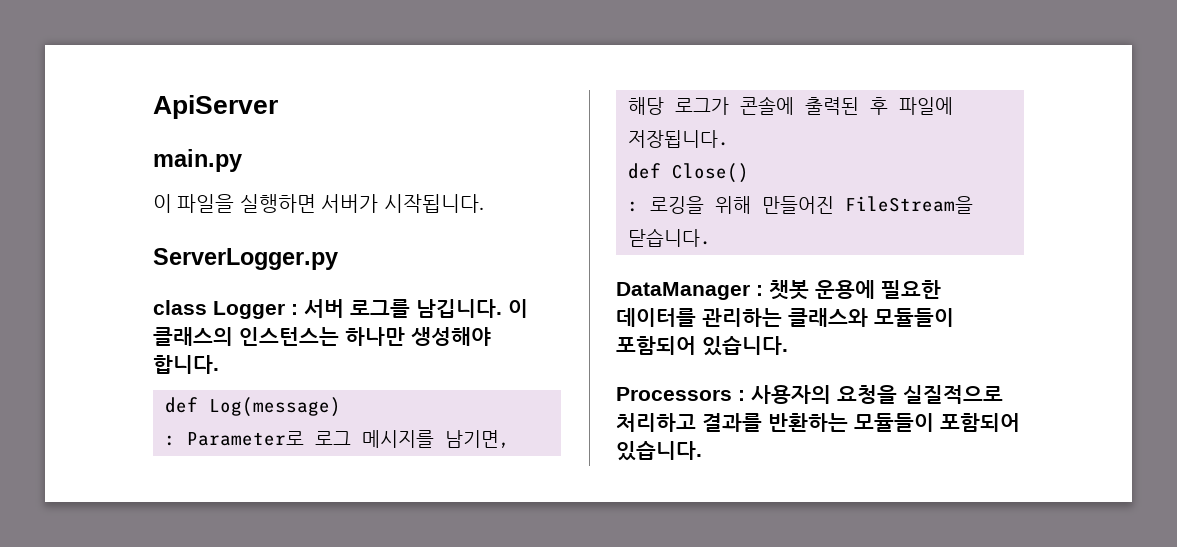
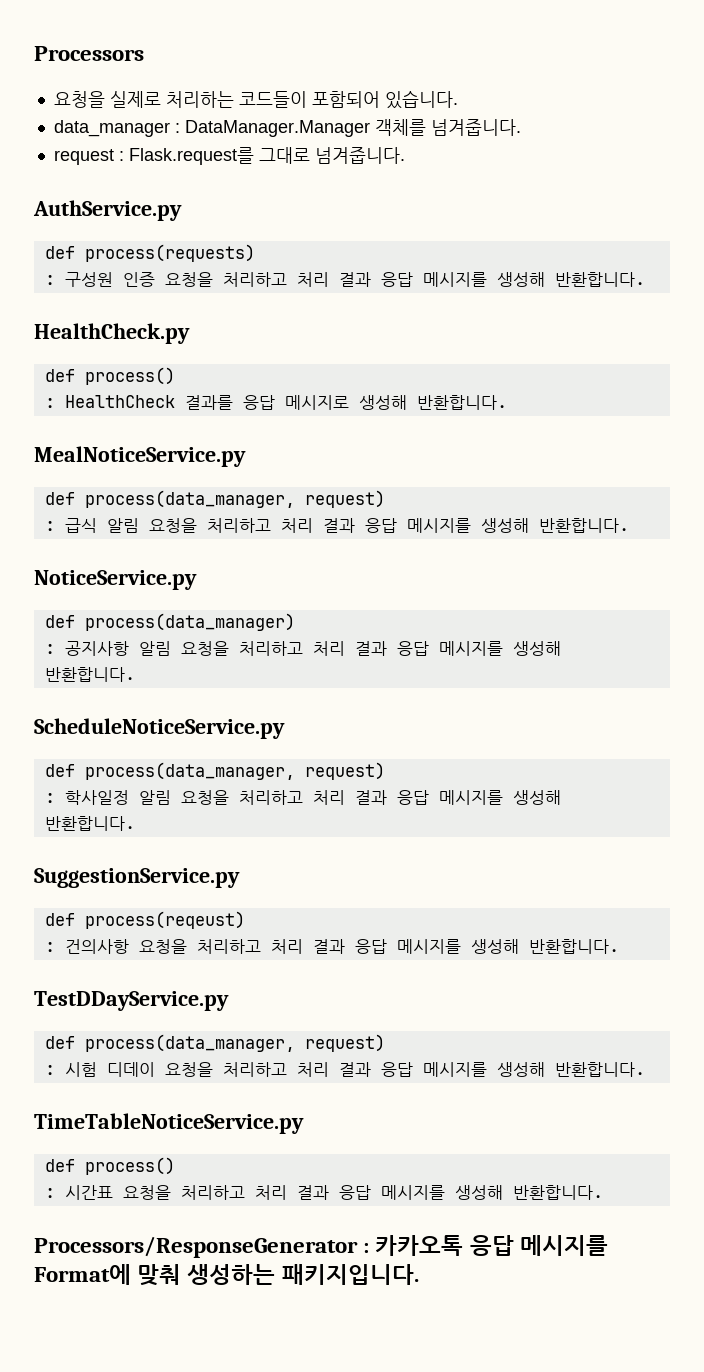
[153,95,278,119] [153,149,242,172] [153,194,484,213] [153,248,338,270] [153,299,528,319] [153,327,491,346] [153,355,219,374] [165,397,341,417] [165,430,510,448] [628,96,953,115] [628,130,729,148] [628,163,749,183] [628,196,973,214] [628,228,711,247] [616,280,941,300] [616,308,954,327] [616,336,788,356] [616,385,1003,404] [616,413,1020,432] [616,441,702,461] ApiServer // main.py // 이 파일을 실행하면 서버가 시작됩니다. // ServerLogger.py // class Logger : 서버 로그를 남깁니다. 이 클래스의 인스턴스는 하나만 생성해야 합니다. // def Log(message) // : Parameter로 로그 메시지를 남기면, 해당 로그가 콘솔에 출력된 후 파일에 저장됩니다. // def Close() // : 로깅을 위해 만들어진 FileStream을 닫습니다. // DataManager : 챗봇 운용에 필요한 데이터를 관리하는 클래스와 모듈들이 포함되어 있습니다. // Processors : 사용자의 요청을 실질적으로 처리하고 결과를 반환하는 모듈들이 포함되어 있습니다. -> [34,46,144,61] [53,90,458,109] [53,119,521,137] [53,147,405,165] [33,200,182,221] [44,244,255,262] [44,272,645,287] [34,323,190,344] [44,367,175,385] [44,395,507,410] [34,446,246,467] [44,490,385,508] [44,518,629,533] [34,570,197,590] [44,613,295,631] [44,641,561,656] [44,667,135,682] [34,718,285,739] [44,762,385,780] [44,790,561,805] [44,816,135,831] [34,868,240,888] [44,911,245,929] [44,939,619,954] [34,991,229,1011] [44,1034,385,1052] [44,1062,645,1077] [34,1113,304,1134] [44,1157,175,1175] [44,1185,603,1200] [34,1235,608,1258] [34,1264,419,1286] Processors // 요청을 실제로 처리하는 코드들이 포함되어 있습니다. // data_manager : DataManager.Manager 객체를 넘겨줍니다. // request : Flask.request를 그대로 넘겨줍니다. // AuthService.py // def process(requests) // : 구성원 인증 요청을 처리하고 처리 결과 응답 메시지를 생성해 반환합니다. // HealthCheck.py // def process() // : HealthCheck 결과를 응답 메시지로 생성해 반환합니다. // MealNoticeService.py // def process(data_manager, request) // : 급식 알림 요청을 처리하고 처리 결과 응답 메시지를 생성해 반환합니다. // NoticeService.py // def process(data_manager) // : 공지사항 알림 요청을 처리하고 처리 결과 응답 메시지를 생성해 반환합니다. // ScheduleNoticeService.py // def process(data_manager, request) // : 학사일정 알림 요청을 처리하고 처리 결과 응답 메시지를 생성해 반환합니다. // SuggestionService.py // def process(reqeust) // : 건의사항 요청을 처리하고 처리 결과 응답 메시지를 생성해 반환합니다. // TestDDayService.py // def process(data_manager, request) // : 시험 디데이 요청을 처리하고 처리 결과 응답 메시지를 생성해 반환합니다. // TimeTableNoticeService.py // def process() // : 시간표 요청을 처리하고 처리 결과 응답 메시지를 생성해 반환합니다. // Processors/ResponseGenerator : 카카오톡 응답 메시지를 Format에 맞춰 생성하는 패키지입니다.

